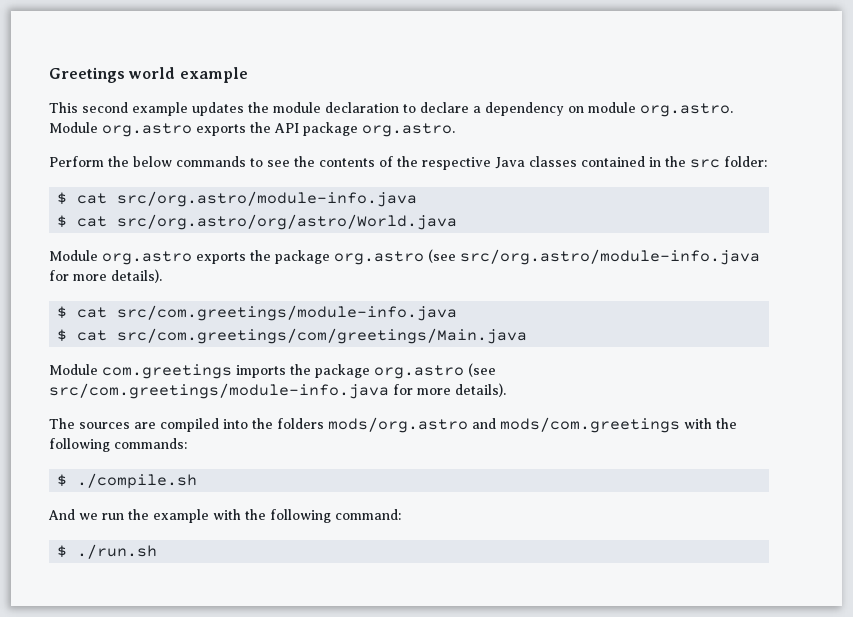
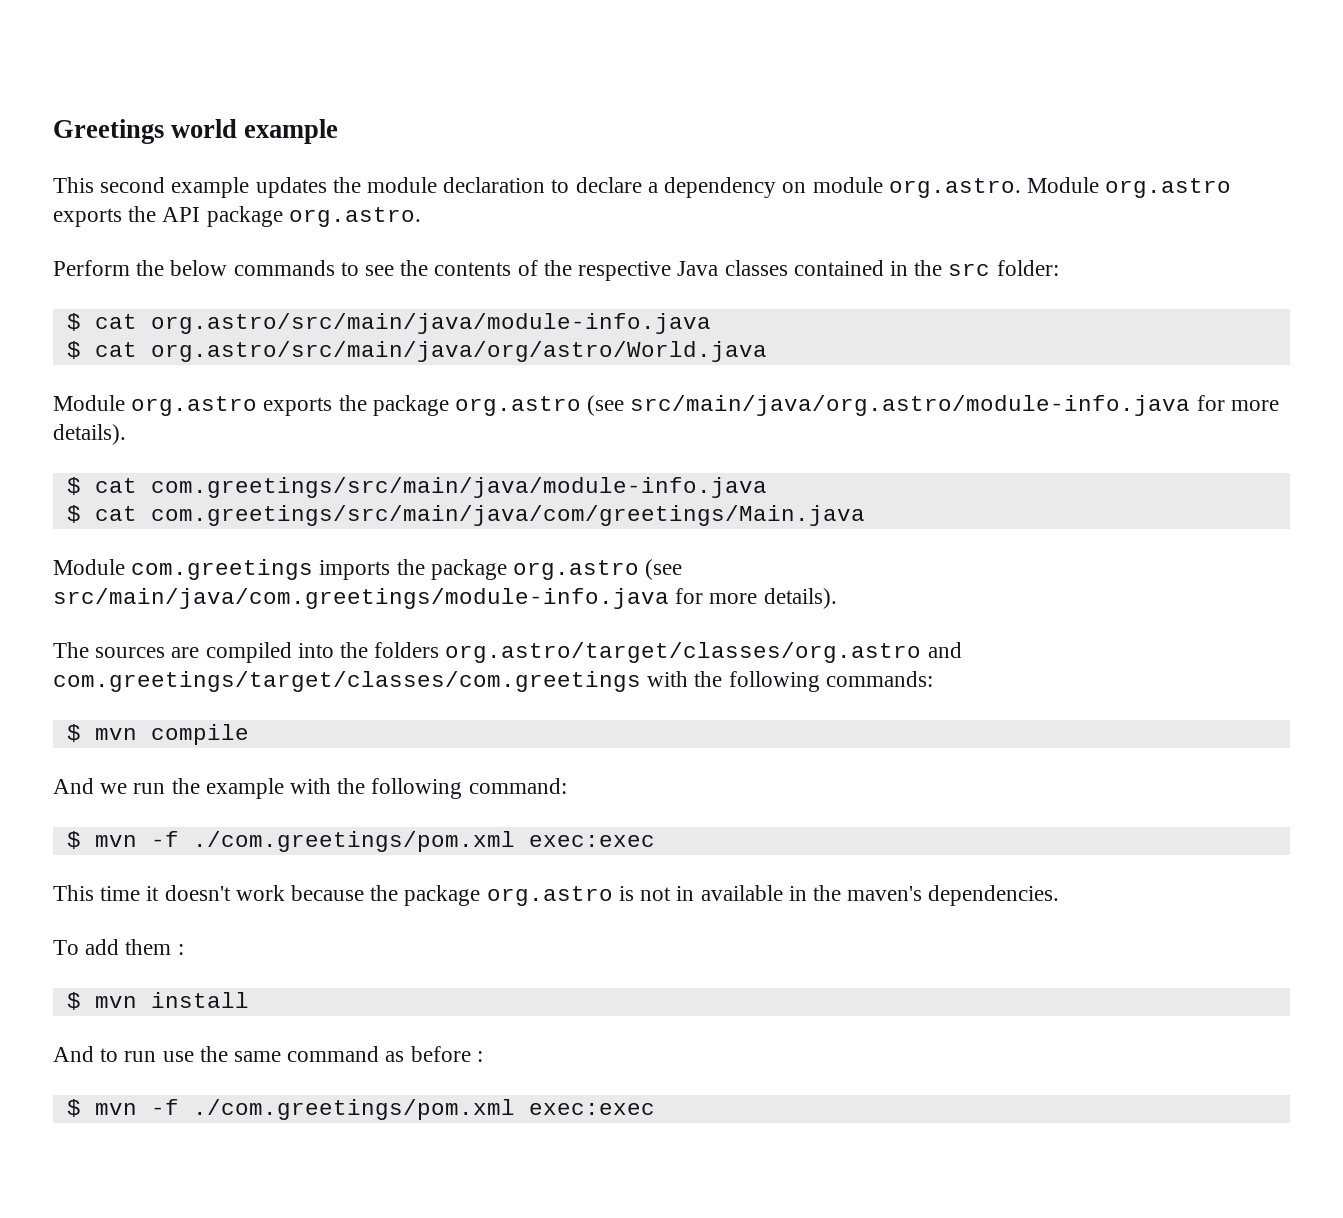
[117,191,418,207] [57,214,458,230] src/org.astro/module-info.java // $ cat src/org.astro/org/astro/World.java -> [150,313,711,334] [66,341,767,362] org.astro/src/main/java/module-info.java // $ cat org.astro/src/main/java/org/astro/World.java
[460,249,760,265] src/org.astro/module-info.java -> [630,395,1191,416] src/main/java/org.astro/module-info.java
[117,305,458,321] [57,328,528,344] src/com.greetings/module-info.java // $ cat src/com.greetings/com/greetings/Main.java -> [150,477,767,498] [66,505,865,526] com.greetings/src/main/java/module-info.java // $ cat com.greetings/src/main/java/com/greetings/Main.java
[49,383,389,399] src/com.greetings/module-info.java -> [53,588,669,609] src/main/java/com.greetings/module-info.java
[328,417,680,433] mods/org.astro and mods/com.greetings -> [445,642,962,663] [53,671,641,692] org.astro/target/classes/org.astro and com.greetings/target/classes/com.greetings
[77,473,198,489] ./compile.sh -> [94,724,249,745] mvn compile
[77,544,158,559] ./run.sh -> [94,831,655,852] [53,885,1060,906] [53,939,184,955] [66,992,249,1010] [53,1046,483,1062] [66,1099,655,1120] mvn -f ./com.greetings/pom.xml exec:exec // This time it doesn't work because the package org.astro is not in available in the maven's dependencies. // To add them : // $ mvn install // And to run use the same command as before : // $ mvn -f ./com.greetings/pom.xml exec:exec

